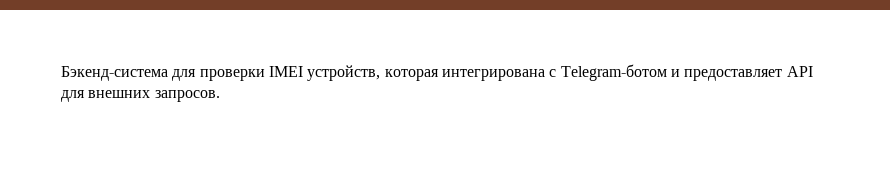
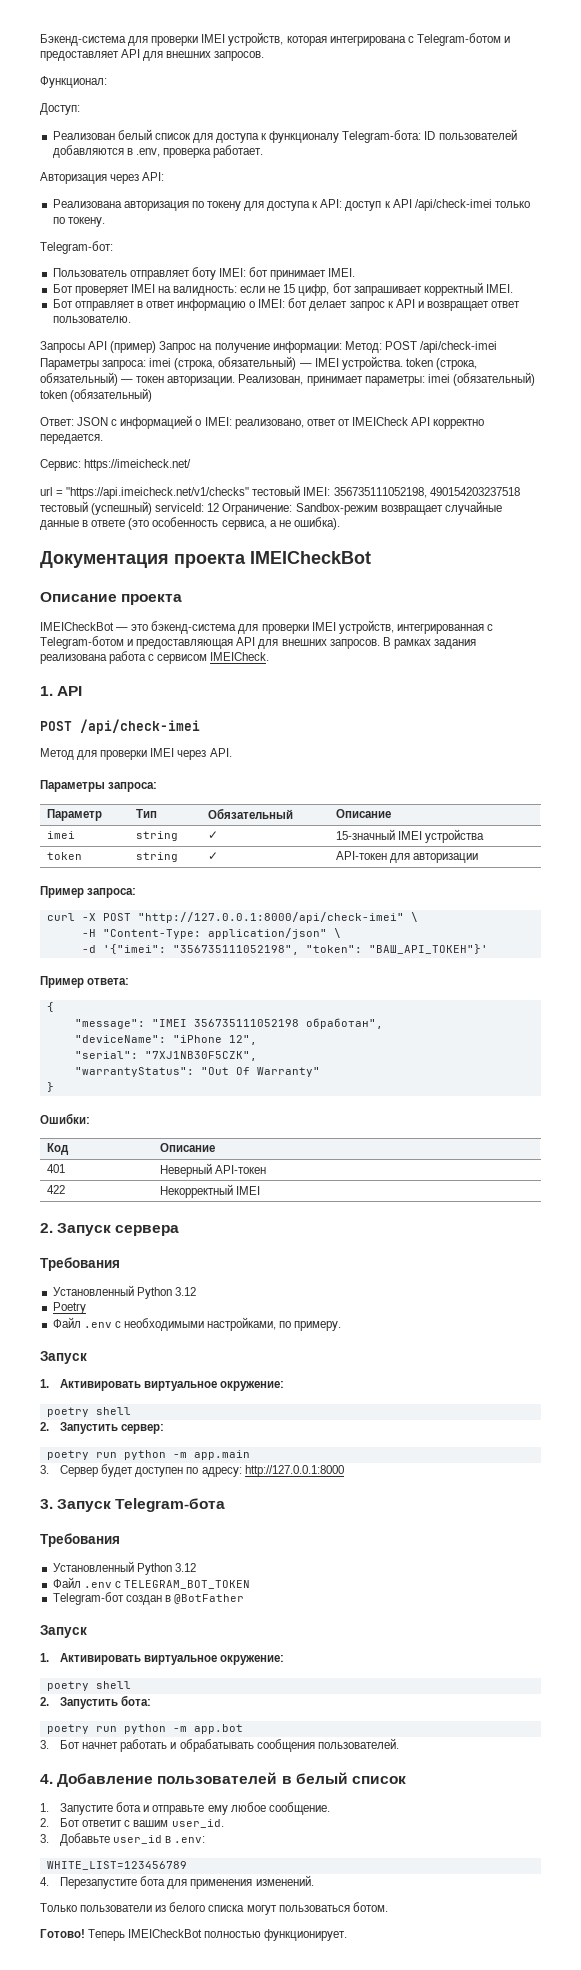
(220, 96) none -> [40,76,107,88] [40,103,80,115] [52,129,517,143] [52,145,264,158] [40,172,165,184] [52,199,530,211] [52,217,105,227] [40,241,113,254] [52,267,356,280] [52,282,513,296] [52,298,521,311] [52,316,131,323] [40,341,497,353] [40,356,477,370] [40,372,535,386] [40,388,153,402] [40,415,485,429] [40,434,103,444] [40,459,192,471] [40,485,520,499] [40,501,502,515] [40,517,340,530] [40,551,371,568] [40,592,183,605] [40,620,493,634] [40,636,476,649] [40,651,270,664] [40,686,83,696] [40,719,200,734] [40,748,232,760] [40,780,158,792] [46,809,102,821] [135,809,157,818] [207,808,293,819] [335,809,391,818] [46,831,75,839] [135,831,178,841] [207,831,218,839] [335,829,484,843] [46,852,82,860] [135,852,178,862] [207,852,218,860] [335,851,478,863] [40,886,137,898] [46,912,418,923] [81,928,341,939] [81,944,488,955] [40,976,130,988] [46,1002,54,1012] [74,1018,383,1029] [74,1035,257,1045] [74,1051,257,1061] [74,1067,320,1077] [46,1082,54,1092] [40,1113,90,1124] [46,1143,69,1155] [159,1143,215,1152] [46,1164,65,1173] [159,1163,266,1177] [46,1185,65,1194] [159,1184,260,1198] [40,1223,180,1236] [40,1257,120,1271] [52,1285,196,1299] [52,1302,86,1314] [52,1317,342,1331] [40,1351,87,1364] [40,1379,285,1391] [46,1407,131,1417] [40,1422,165,1434] [46,1450,250,1460] [40,1464,344,1477] [40,1498,226,1512] [40,1533,120,1547] [52,1561,196,1575] [52,1577,250,1589] [52,1592,244,1605] [40,1625,87,1638] [40,1653,285,1665] [46,1681,131,1691] [40,1695,152,1709] [46,1724,243,1734] [40,1738,399,1752] [40,1772,406,1787] [40,1802,330,1815] [40,1818,224,1828] [40,1833,206,1846] [46,1861,187,1870] [40,1875,314,1889] [40,1902,388,1915] [40,1929,348,1941] // Функционал: // Доступ: // Реализован белый список для доступа к функционалу Telegram-бота: ID пользователей добавляются в .env, проверка работает. // Авторизация через API: // Реализована авторизация по токену для доступа к API: доступ к API /api/check-imei только по токену. // Telegram-бот: // Пользователь отправляет боту IMEI: бот принимает IMEI. // Бот проверяет IMEI на валидность: если не 15 цифр, бот запрашивает корректный IMEI. // Бот отправляет в ответ информацию о IMEI: бот делает запрос к API и возвращает ответ пользователю. // Запросы API (пример) Запрос на получение информации: Метод: POST /api/check-imei Параметры запроса: imei (строка, обязательный) — IMEI устройства. token (строка, обязательный) — токен авторизации. Реализован, принимает параметры: imei (обязательный) token (обязательный) // Ответ: JSON с информацией о IMEI: реализовано, ответ от IMEICheck API корректно передается. // Сервис: https://imeicheck.net/ // url = "https://api.imeicheck.net/v1/checks" тестовый IMEI: 356735111052198, 490154203237518 тестовый (успешный) serviceId: 12 Ограничение: Sandbox-режим возвращает случайные данные в ответе (это особенность сервиса, а не ошибка). // Документация проекта IMEICheckBot // Описание проекта // IMEICheckBot — это бэкенд-система для проверки IMEI устройств, интегрированная с Telegram-ботом и предоставляющая API для внешних запросов. В рамках задания реализована работа с сервисом IMEICheck. // 1. API // POST /api/check-imei // Метод для проверки IMEI через API. // Параметры запроса: // Параметр | Тип | Обязательный | Описание // imei | string | ✓ | 15-значный IMEI устройства // token | string | ✓ | API-токен для авторизации // Пример запроса: // curl -X POST "http://127.0.0.1:8000/api/check-imei" \ // -H "Content-Type: application/json" \ // -d '{"imei": "356735111052198", "token": "ВАШ_API_ТОКЕН"}' // Пример ответа: // { // "message": "IMEI 356735111052198 обработан", // "deviceName": "iPhone 12", // "serial": "7XJ1NB30F5CZK", // "warrantyStatus": "Out Of Warranty" // } // Ошибки: // Код | Описание // 401 | Неверный API-токен // 422 | Некорректный IMEI // 2. Запуск сервера // Требования // Установленный Python 3.12 // Poetry // Файл .env с необходимыми настройками, по примеру. // Запуск // 1. Активировать виртуальное окружение: // poetry shell // 2. Запустить сервер: // poetry run python -m app.main // 3. Сервер будет доступен по адресу: http://127.0.0.1:8000 // 3. Запуск Telegram-бота // Требования // Установленный Python 3.12 // Файл .env с TELEGRAM_BOT_TOKEN // Telegram-бот создан в @BotFather // Запуск // 1. Активировать виртуальное окружение: // poetry shell // 2. Запустить бота: // poetry run python -m app.bot // 3. Бот начнет работать и обрабатывать сообщения пользователей. // 4. Добавление пользователей в белый список // 1. Запустите бота и отправьте ему любое сообщение. // 2. Бот ответит с вашим user_id. // 3. Добавьте user_id в .env: // WHITE_LIST=123456789 // 4. Перезапустите бота для применения изменений. // Только пользователи из белого списка могут пользоваться ботом. // Готово! Теперь IMEICheckBot полностью функционирует.

